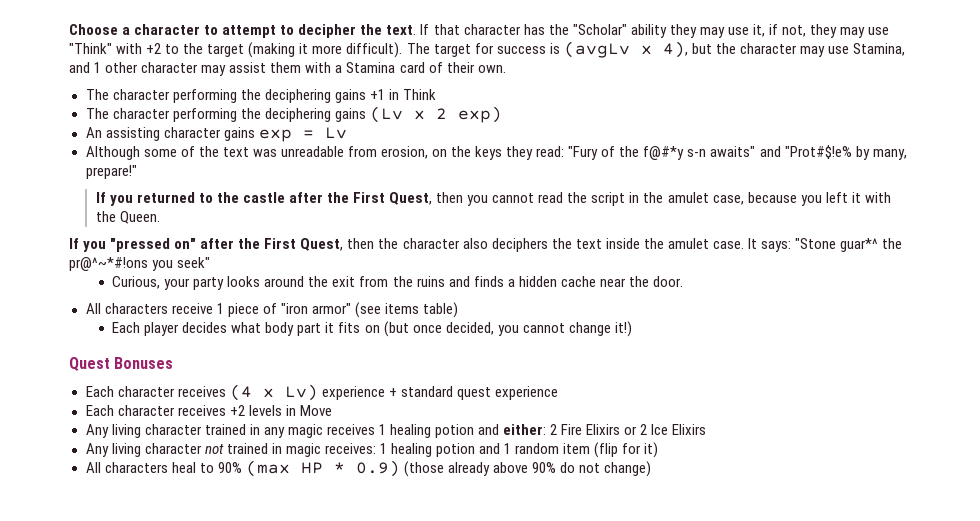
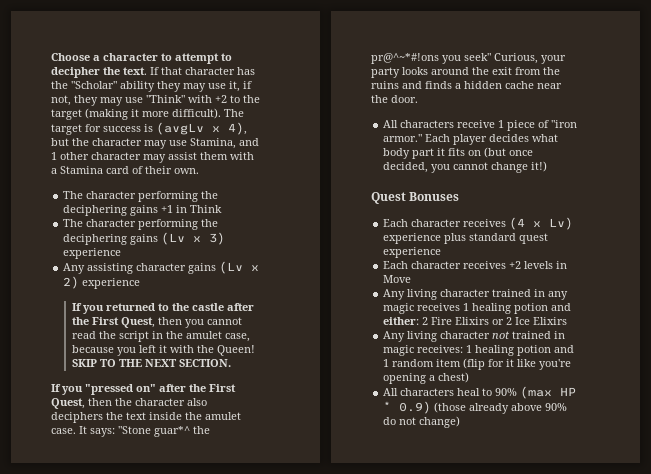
[435,106,502,123] [85,127,347,142] [85,145,907,160] [85,165,137,179] 2 exp) // An assisting character gains exp = Lv // Although some of the text was unreadable from erosion, on the keys they read: "Fury of the f@#*y s-n awaits" and "Prot#$!e% by many, prepare!" -> [209,232,226,245] [63,248,122,259] [63,261,260,274] [63,276,141,289] 3) experience // Any assisting character gains (Lv x 2) experience
[119,211,160,224] Queen. -> [216,345,255,356] [71,359,231,367] Queen! SKIP TO THE NEXT SECTION.
(211, 262) // -> (491, 57) none
[311,302,459,318] armor" (see items table) // -> [383,134,423,142] armor."
[388,388,397,397] + -> [444,233,467,244] plus
[644,442,659,458] it) -> [506,359,572,370] [383,372,470,384] it like you're opening a chest)

